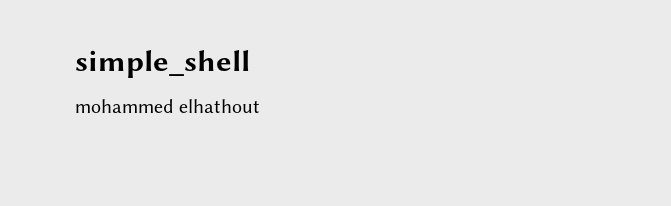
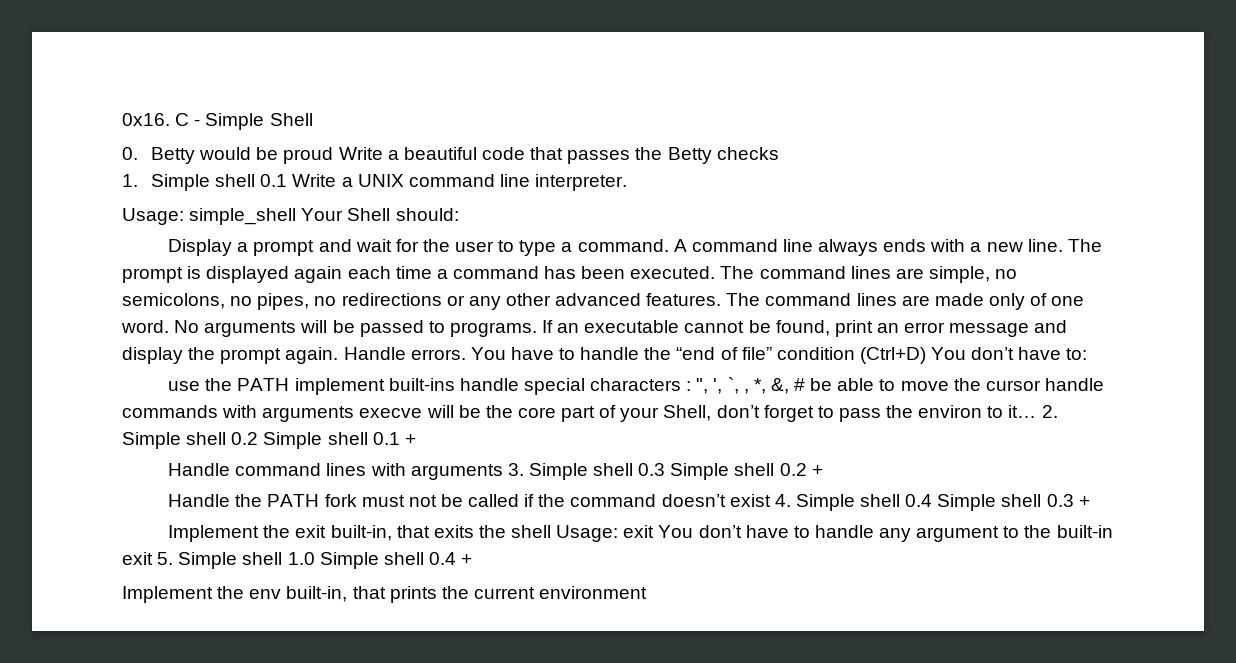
[75,50,250,78] [75,99,261,113] simple_shell // mohammed elhathout -> [122,113,313,130] [122,147,779,164] [122,174,628,191] [122,208,459,225] [168,239,1102,256] [122,266,1018,283] [122,293,1085,310] [121,320,1068,337] [122,347,1088,364] [168,377,1105,395] [122,405,1058,422] [122,432,416,449] [168,463,823,480] [168,494,1090,511] [168,525,1113,542] [122,552,473,569] [122,586,648,603] 0x16. C - Simple Shell // 0. Betty would be proud Write a beautiful code that passes the Betty checks // 1. Simple shell 0.1 Write a UNIX command line interpreter. // Usage: simple_shell Your Shell should: // Display a prompt and wait for the user to type a command. A command line always ends with a new line. The prompt is displayed again each time a command has been executed. The command lines are simple, no semicolons, no pipes, no redirections or any other advanced features. The command lines are made only of one word. No arguments will be passed to programs. If an executable cannot be found, print an error message and display the prompt again. Handle errors. You have to handle the “end of file” condition (Ctrl+D) You don’t have to: // use the PATH implement built-ins handle special characters : ", ', `, , *, &, # be able to move the cursor handle commands with arguments execve will be the core part of your Shell, don’t forget to pass the environ to it… 2. Simple shell 0.2 Simple shell 0.1 + // Handle command lines with arguments 3. Simple shell 0.3 Simple shell 0.2 + // Handle the PATH fork must not be called if the command doesn’t exist 4. Simple shell 0.4 Simple shell 0.3 + // Implement the exit built-in, that exits the shell Usage: exit You don’t have to handle any argument to the built-in exit 5. Simple shell 1.0 Simple shell 0.4 + // Implement the env built-in, that prints the current environment

